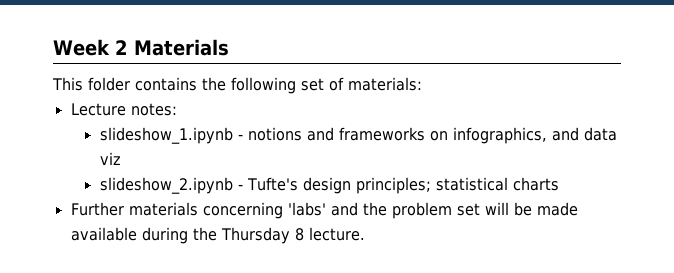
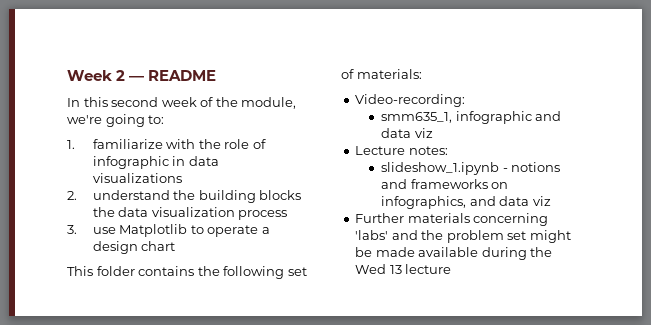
[133,39,229,56] Materials -> [129,70,217,81] [67,97,297,109] [67,114,165,127] [67,139,266,149] [92,156,219,169] [92,173,182,183] [67,190,302,203] [92,207,288,220] [67,224,270,237] [92,241,176,254] — README // In this second week of the module, we're going to: // 1. familiarize with the role of infographic in data visualizations // 2. understand the building blocks the data visualization process // 3. use Matplotlib to operate a design chart
(422, 84) none -> [355,94,466,107] [381,111,562,124] [381,128,433,138] // Video-recording: // smm635_1, infographic and data viz
[99,177,559,194] // slideshow_2.ipynb - Tufte's design principles; statistical charts -> (551, 201) none
[484,202,509,215] will -> [529,230,571,243] might
[220,227,365,244] Thursday 8 lecture. -> [355,264,452,274] Wed 13 lecture

